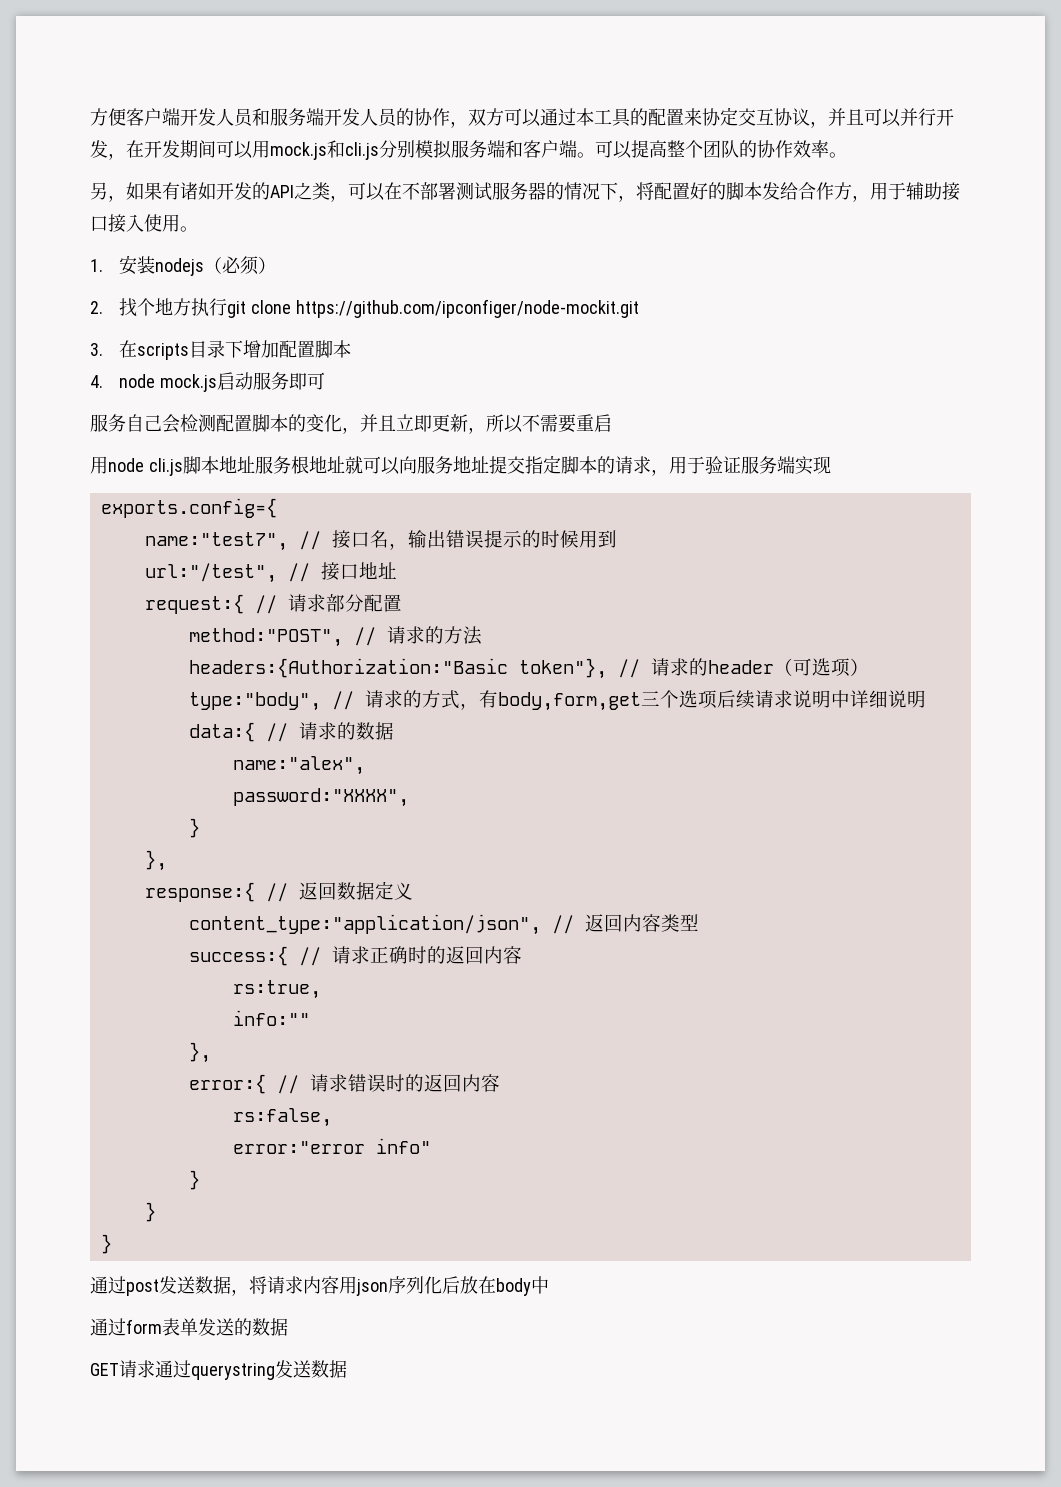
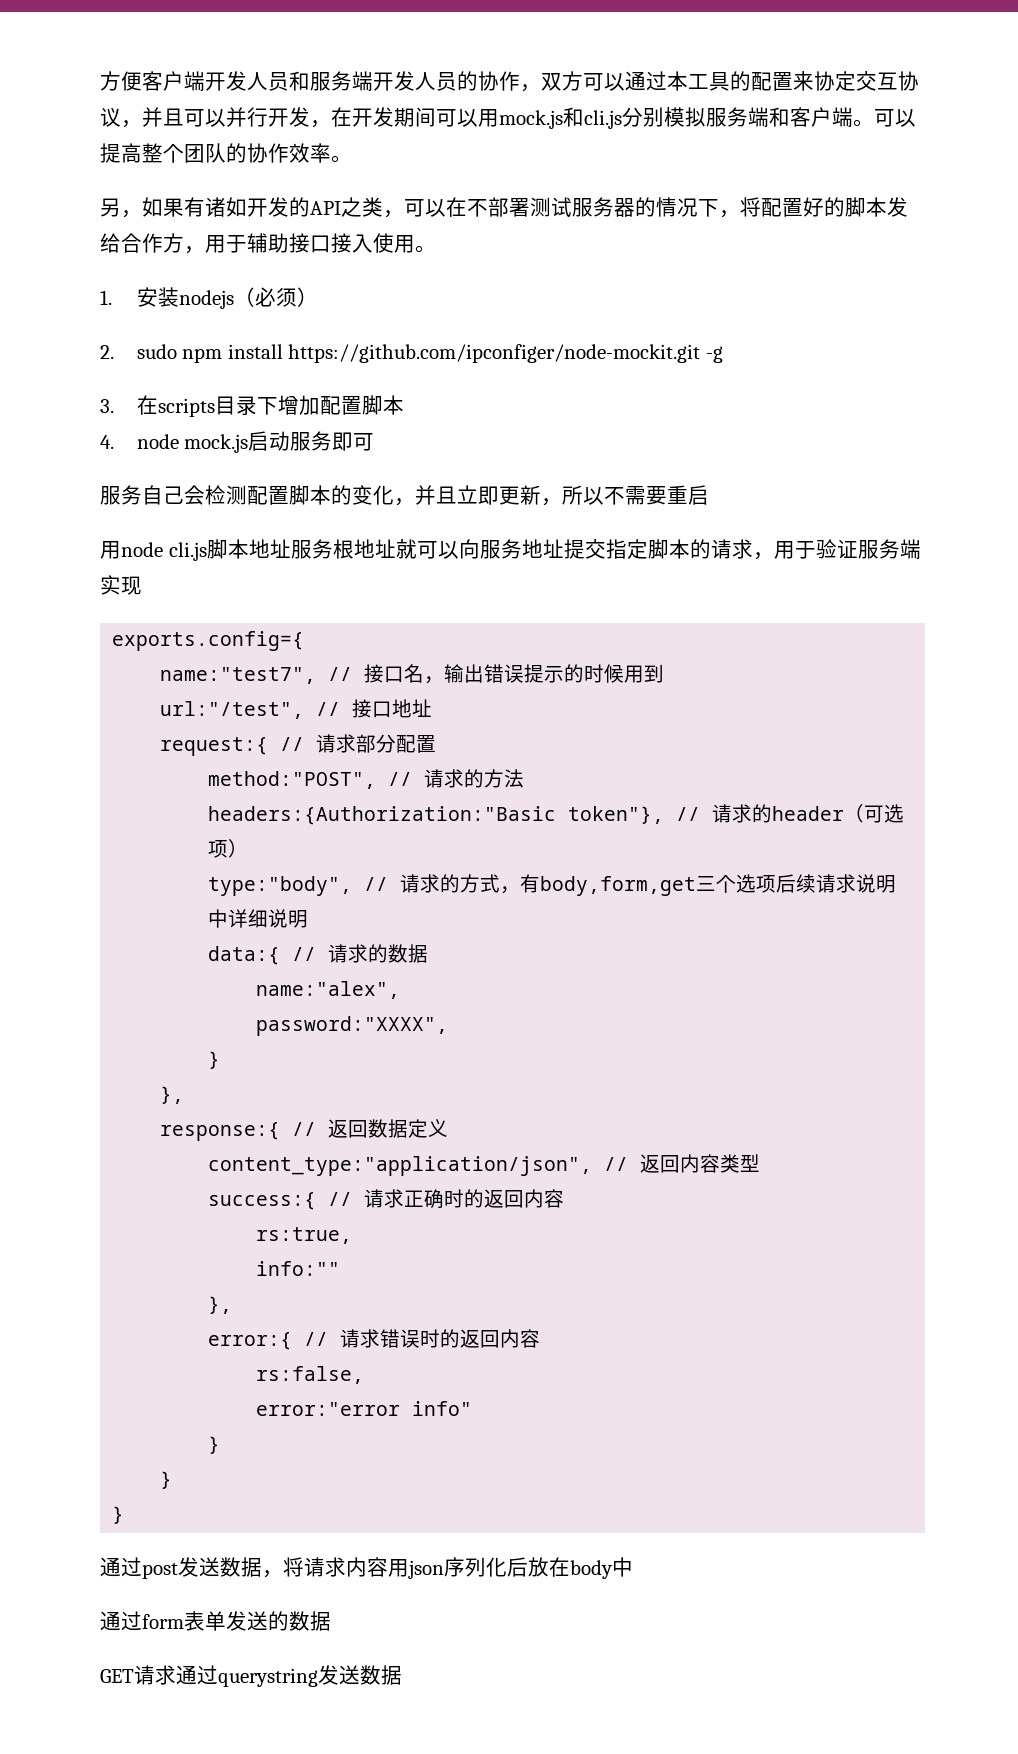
[119,298,292,318] 找个地方执行git clone -> [136,344,283,363] sudo npm install
(639, 308) none -> [705,346,723,363] -g

